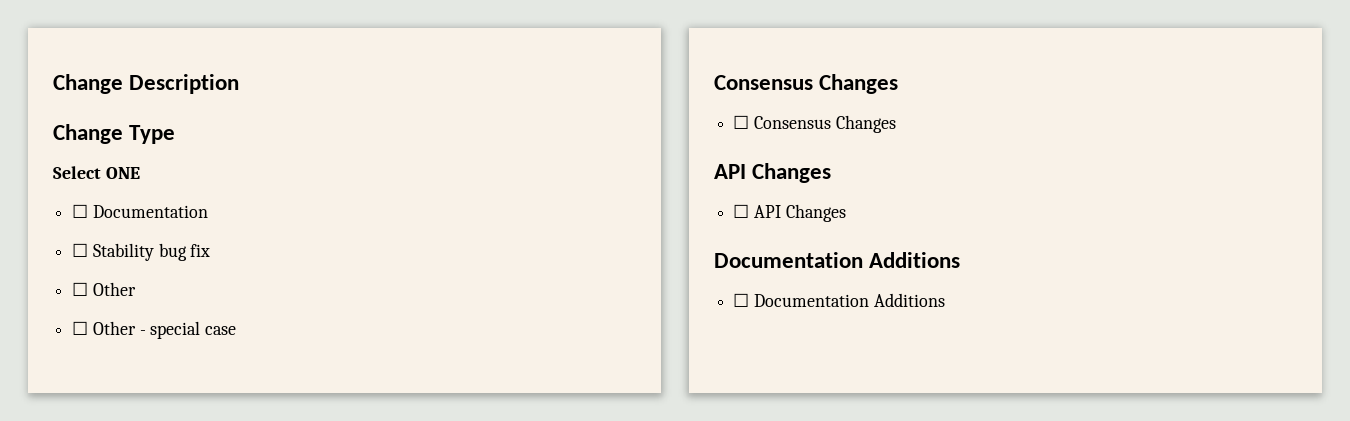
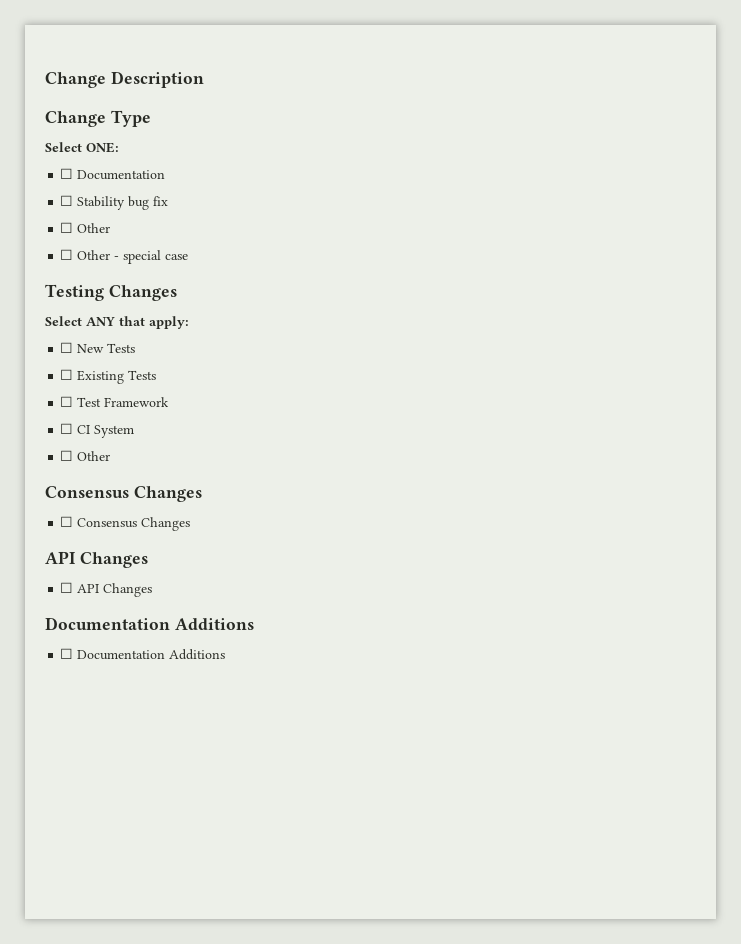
[105,167,140,179] ONE -> [86,142,119,153] ONE:
(237, 330) none -> [45,284,177,301] [45,316,189,329] [60,342,136,353] [60,369,157,384] [60,396,170,407] [60,423,135,438] [60,450,111,461] // Testing Changes // Select ANY that apply: // ☐ New Tests // ☐ Existing Tests // ☐ Test Framework // ☐ CI System // ☐ Other

